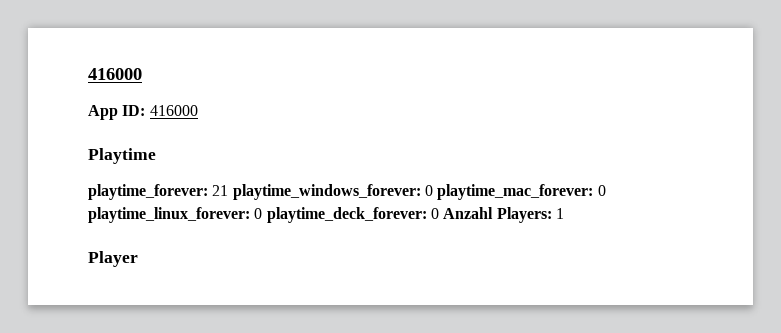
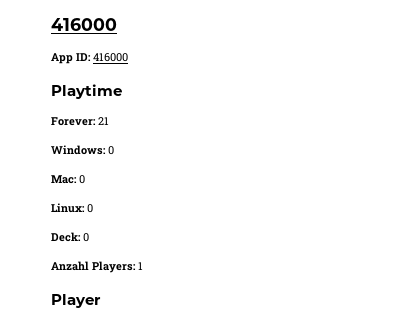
[88,184,208,200] playtime_forever: -> [51,117,96,126] Forever:
[232,184,606,200] [88,207,439,223] playtime_windows_forever: 0 playtime_mac_forever: 0 playtime_linux_forever: 0 playtime_deck_forever: 0 -> [51,145,114,155] [51,175,85,184] [51,203,93,213] [51,232,89,242] // Windows: 0 // Mac: 0 // Linux: 0 // Deck: 0 //

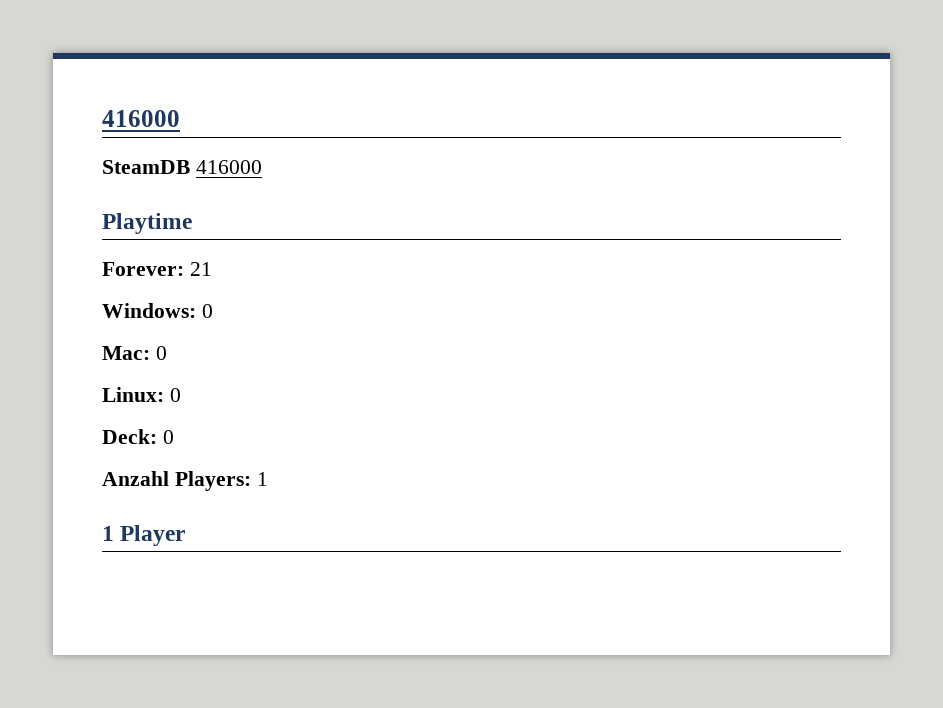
[51,18,117,31] [51,53,91,64] 416000 // App ID: -> [102,110,180,127] [102,160,190,174] 416000 // SteamDB
(143, 266) none -> [102,526,114,541] 1

